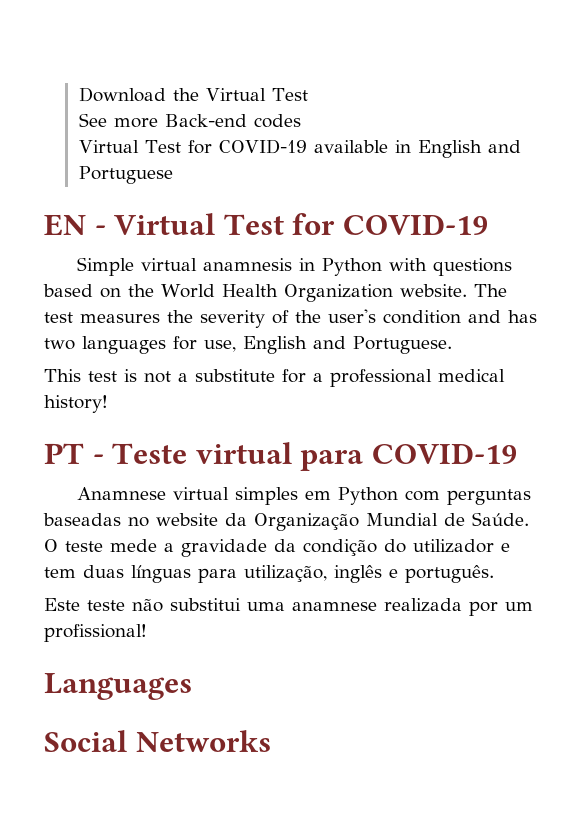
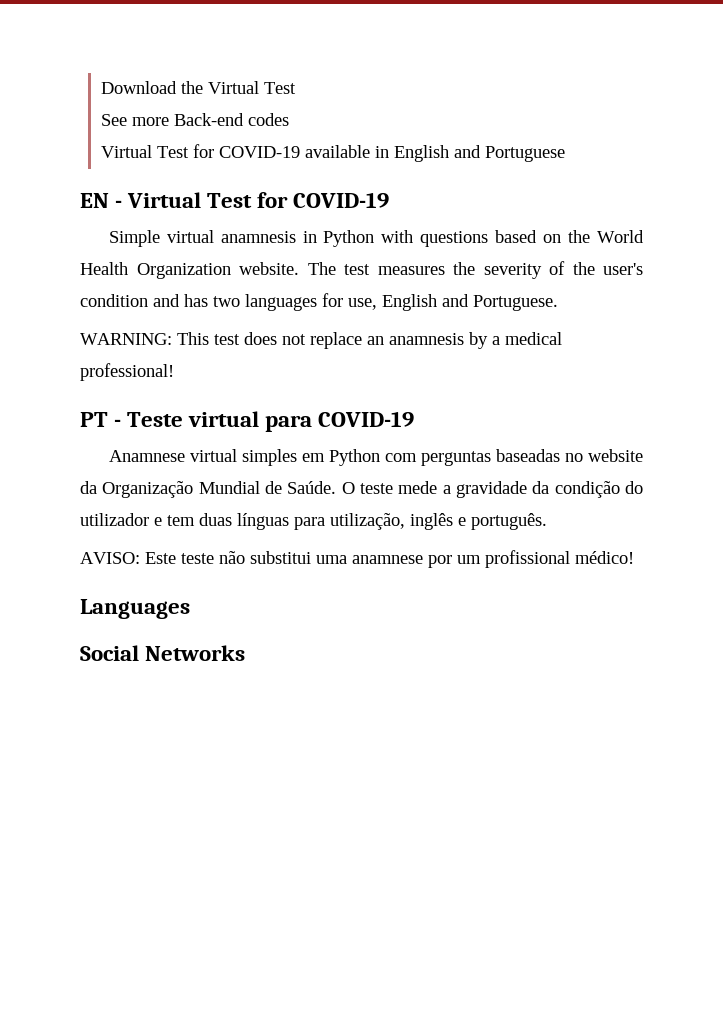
(452, 345) none -> [80,333,172,345] WARNING:
[124,369,505,387] [44,395,108,413] is not a substitute for a professional medical history! -> [244,332,562,349] [80,363,174,381] does not replace an anamnesis by a medical professional!
(494, 574) none -> [80,552,140,564] AVISO:
[384,598,462,612] realizada -> (423, 559) none
[44,624,147,642] profissional! -> [485,550,634,568] profissional médico!

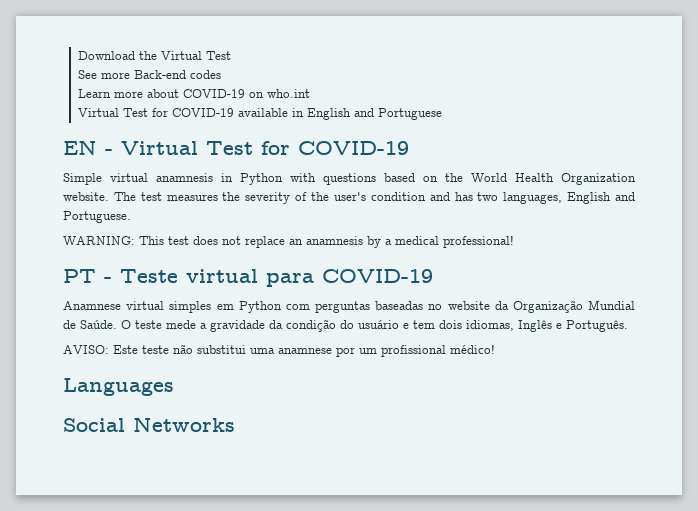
(290, 119) none -> [78,89,311,98] // Learn more about COVID-19 on who.int
[245,293,377,311] languages for use, -> [503,192,563,204] languages,
[80,513,149,526] utilizador -> [358,320,399,329] usuário
[199,513,547,530] duas línguas para utilização, inglês e português. -> [439,320,628,332] dois idiomas, Inglês e Português.

